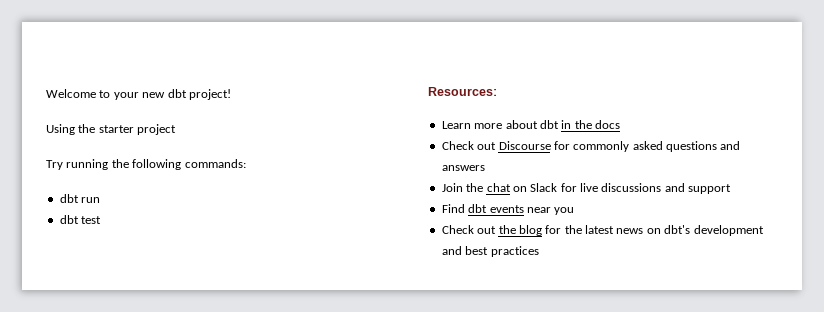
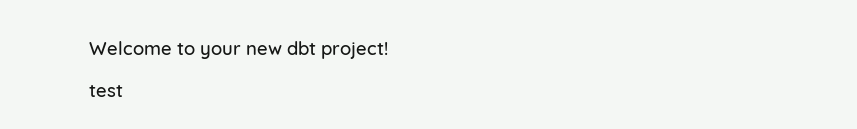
[46,124,177,135] [46,159,246,170] [59,194,101,203] [59,215,102,224] [428,87,497,96] [441,120,620,129] [441,141,741,152] [441,165,485,171] [441,183,732,194] [441,204,575,215] [441,225,764,236] [441,246,539,257] Using the starter project // Try running the following commands: // dbt run // dbt test // Resources: // Learn more about dbt in the docs // Check out Discourse for commonly asked questions and answers // Join the chat on Slack for live discussions and support // Find dbt events near you // Check out the blog for the latest news on dbt's development and best practices -> [89,85,123,97] test

